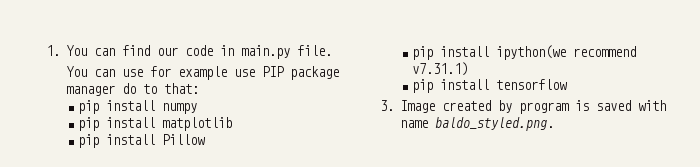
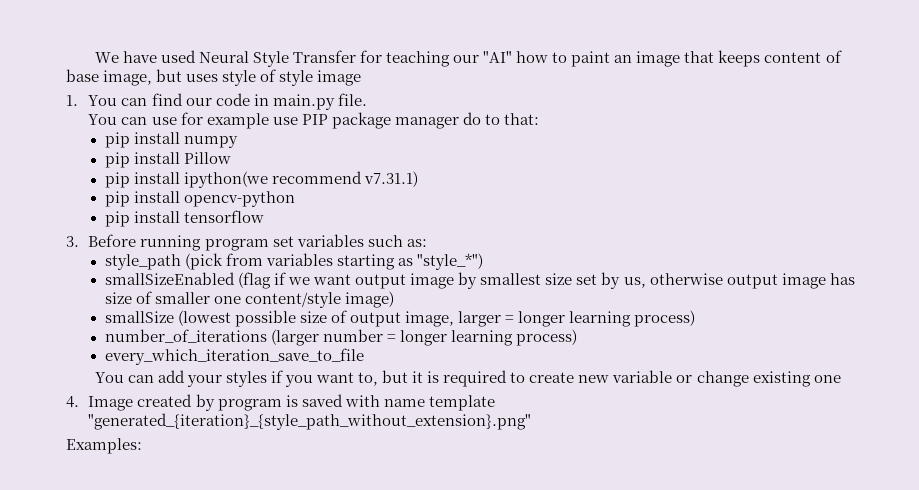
(46, 50) none -> [94,50,842,67] [66,69,362,86] We have used Neural Style Transfer for teaching our "AI" how to paint an image that keeps content of base image, but uses style of style image //
[78,117,233,131] // pip install matplotlib -> (239, 142) none
(469, 69) none -> [104,191,296,207] // pip install opencv-python
(394, 105) none -> [88,234,427,251] [104,253,484,270] [104,272,855,289] [104,291,395,308] [104,310,696,327] [104,329,578,346] [104,348,364,365] [94,370,841,387] [66,396,79,408] Before running program set variables such as: // style_path (pick from variables starting as "style_*") // smallSizeEnabled (flag if we want output image by smallest size set by us, otherwise output image has size of smaller one content/style image) // smallSize (lowest possible size of output image, larger = longer learning process) // number_of_iterations (larger number = longer learning process) // every_which_iteration_save_to_file // You can add your styles if you want to, but it is required to create new variable or change existing one // 4.
[435,117,555,131] baldo_styled.png. -> [428,395,495,411] [88,413,532,430] [66,438,142,454] template "generated_{iteration}_{style_path_without_extension}.png" // Examples:

